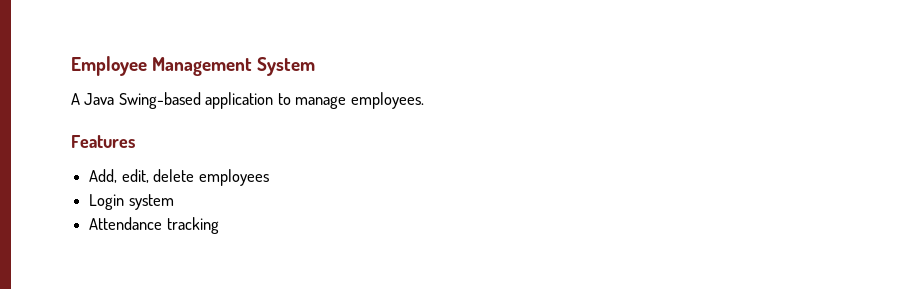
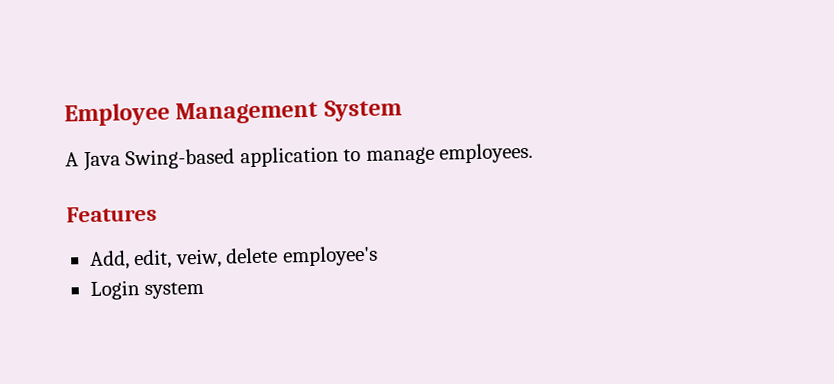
[153,169,269,186] delete employees -> [175,245,378,269] veiw, delete employee's
[89,217,219,234] // Attendance tracking -> (205, 290) none

